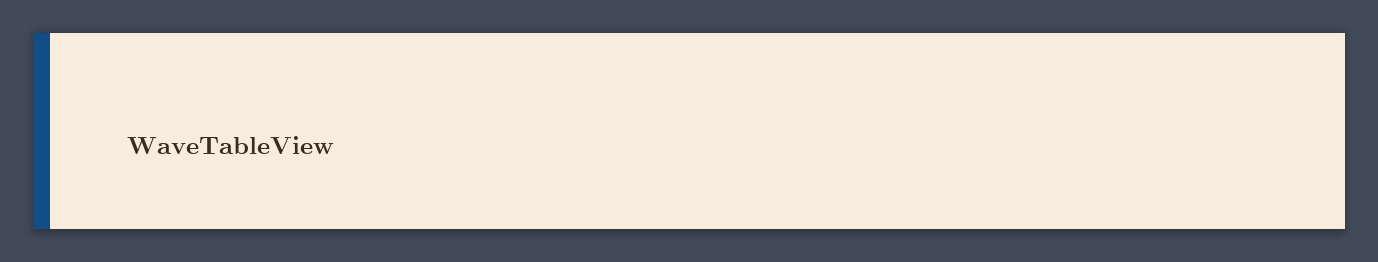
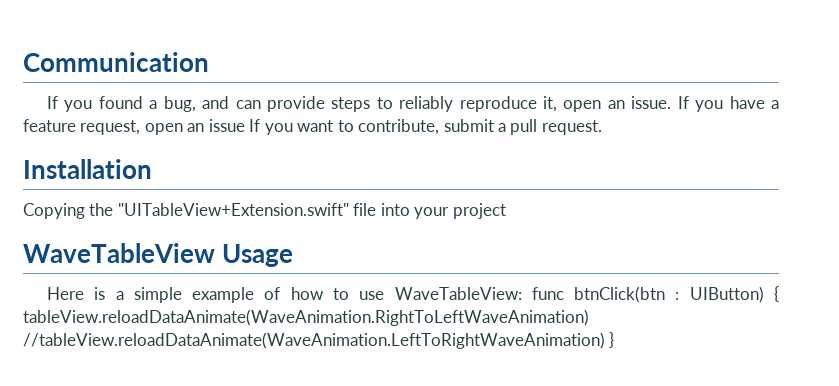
[127,136,334,154] WaveTableView -> [23,52,209,72] [47,96,780,112] [23,119,602,135] [23,159,152,179] [23,203,506,219] [23,243,294,267] [47,286,780,303] [23,309,589,326] [23,332,615,349] Communication // If you found a bug, and can provide steps to reliably reproduce it, open an issue. If you have a feature request, open an issue If you want to contribute, submit a pull request. // Installation // Copying the "UITableView+Extension.swift" file into your project // WaveTableView Usage // Here is a simple example of how to use WaveTableView: func btnClick(btn : UIButton) { tableView.reloadDataAnimate(WaveAnimation.RightToLeftWaveAnimation) //tableView.reloadDataAnimate(WaveAnimation.LeftToRightWaveAnimation) }

